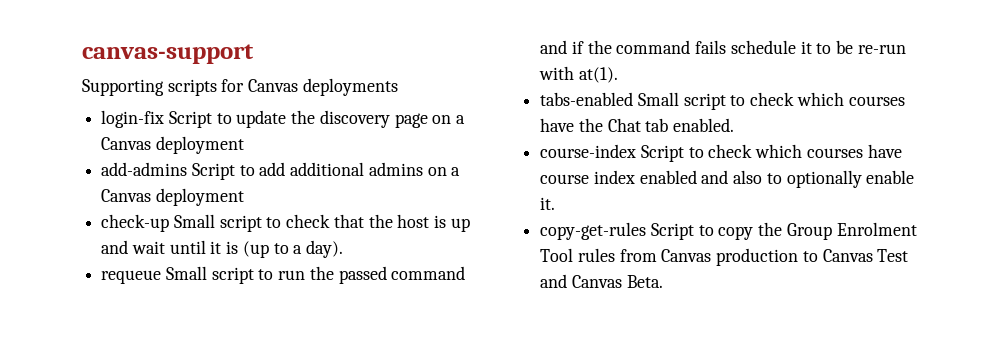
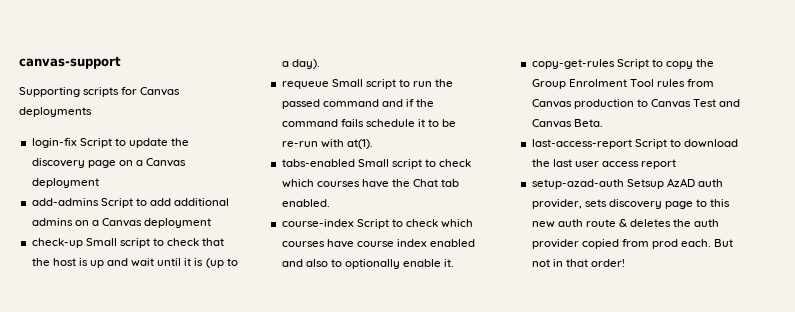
(663, 281) none -> [531,139,738,149] [531,159,677,169] [531,178,723,189] [531,199,731,209] [531,219,720,228] [531,239,734,249] [531,259,625,267] // last-access-report Script to download the last user access report // setup-azad-auth Setsup AzAD auth provider, sets discovery page to this new auth route & deletes the auth provider copied from prod each. But not in that order!

